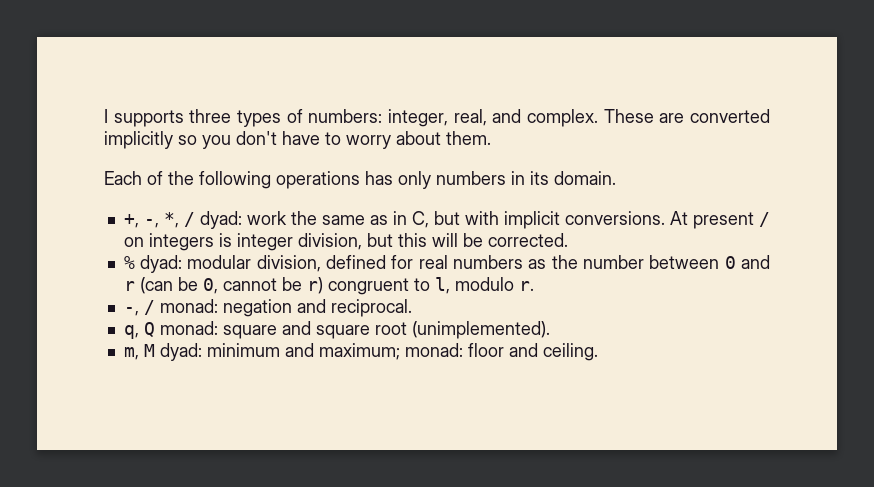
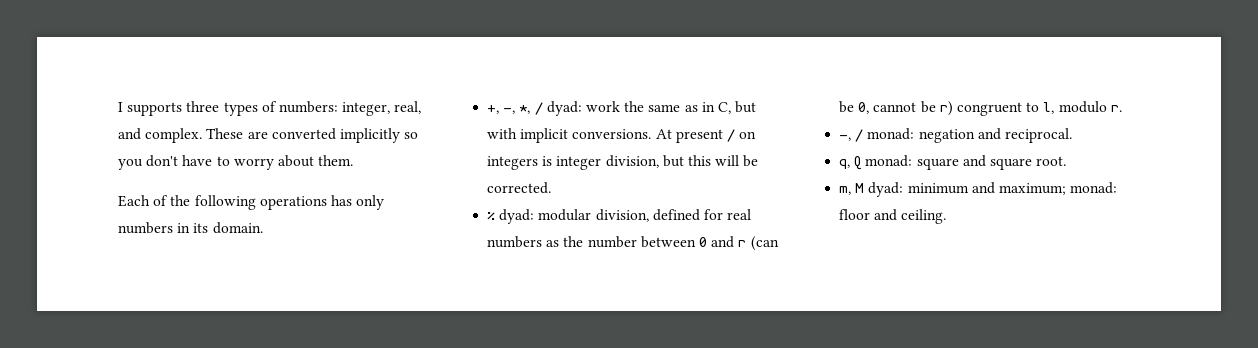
[374,321,550,339] root (unimplemented). -> [1036,156,1067,166] root.

